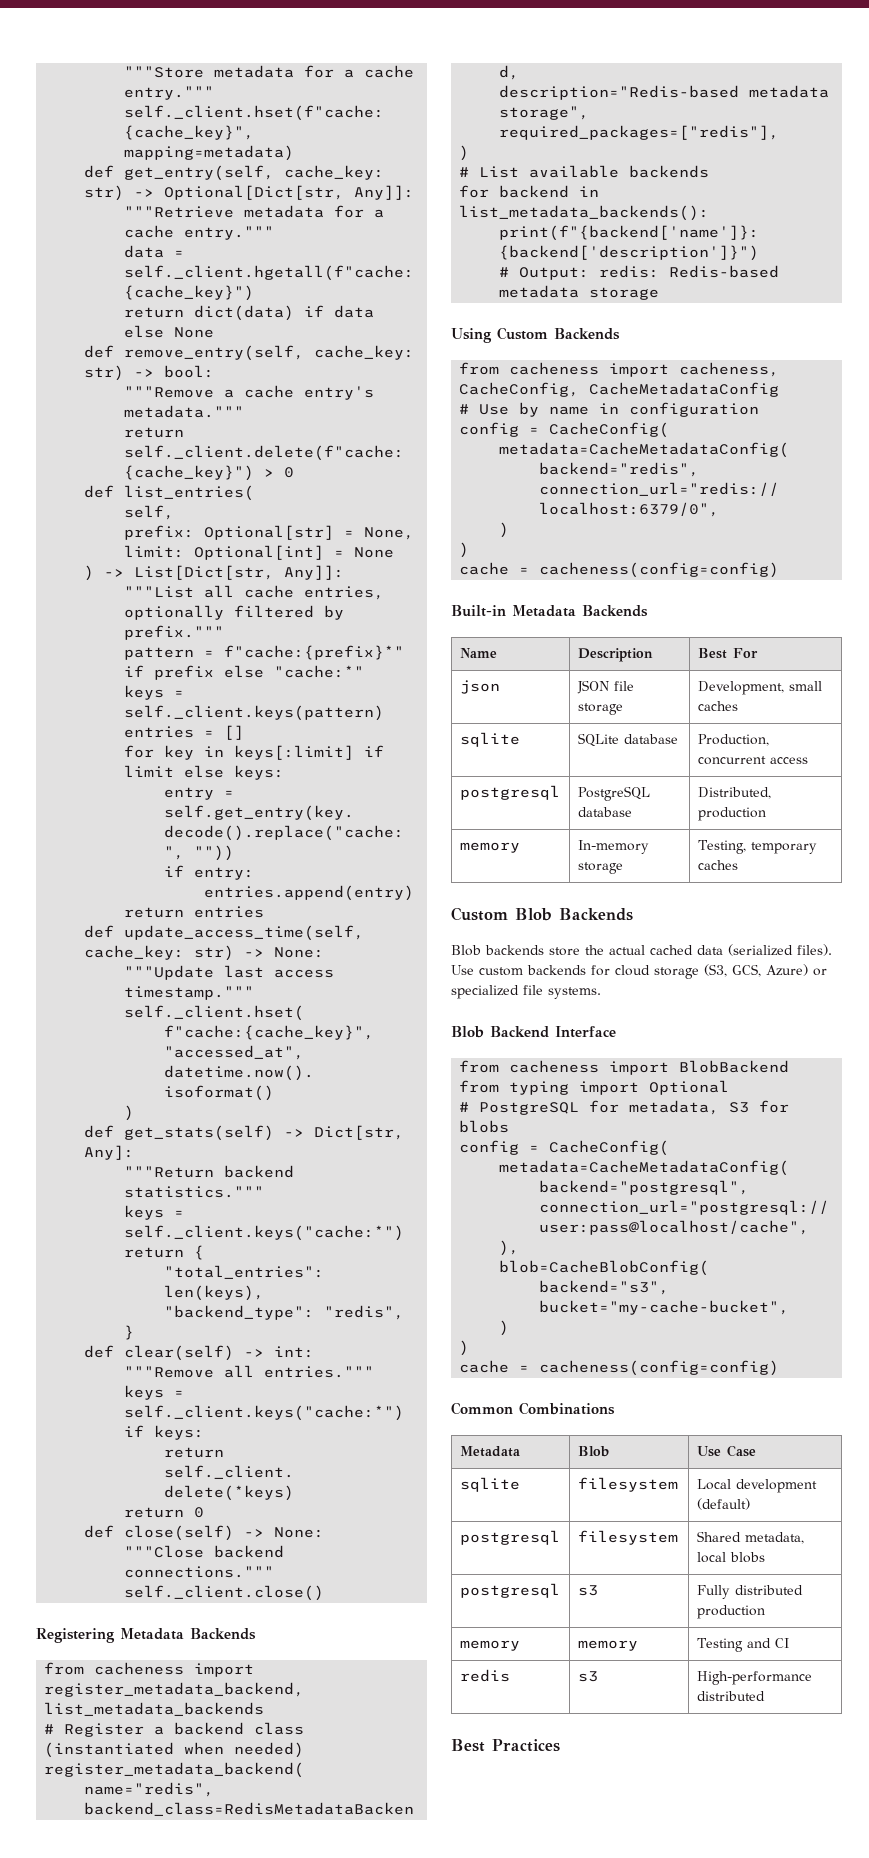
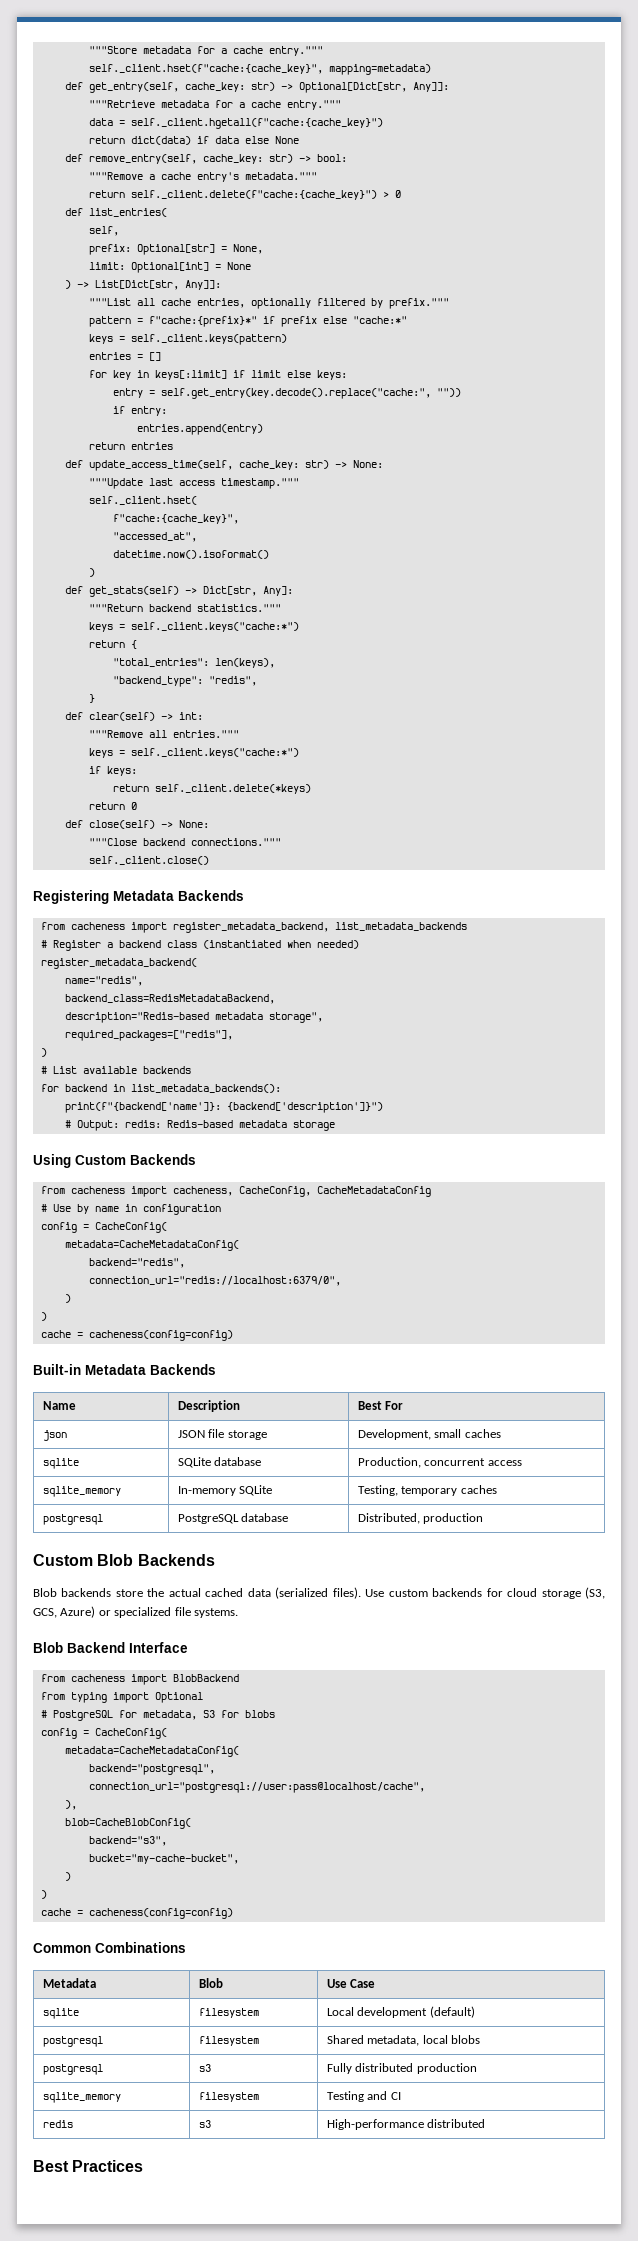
(808, 760) none -> [42,1486,121,1497] [177,1485,273,1496] [357,1485,497,1496] // sqlite_memory | In-memory SQLite | Testing, temporary caches
[459,842,520,853] [577,840,649,854] [577,862,623,874] [697,840,817,854] [697,860,738,870] // memory | In-memory storage | Testing, temporary caches -> (484, 1518) none
[459,1640,520,1651] [577,1640,638,1651] memory | memory -> [42,2092,121,2103] [198,2092,259,2102] sqlite_memory | filesystem

